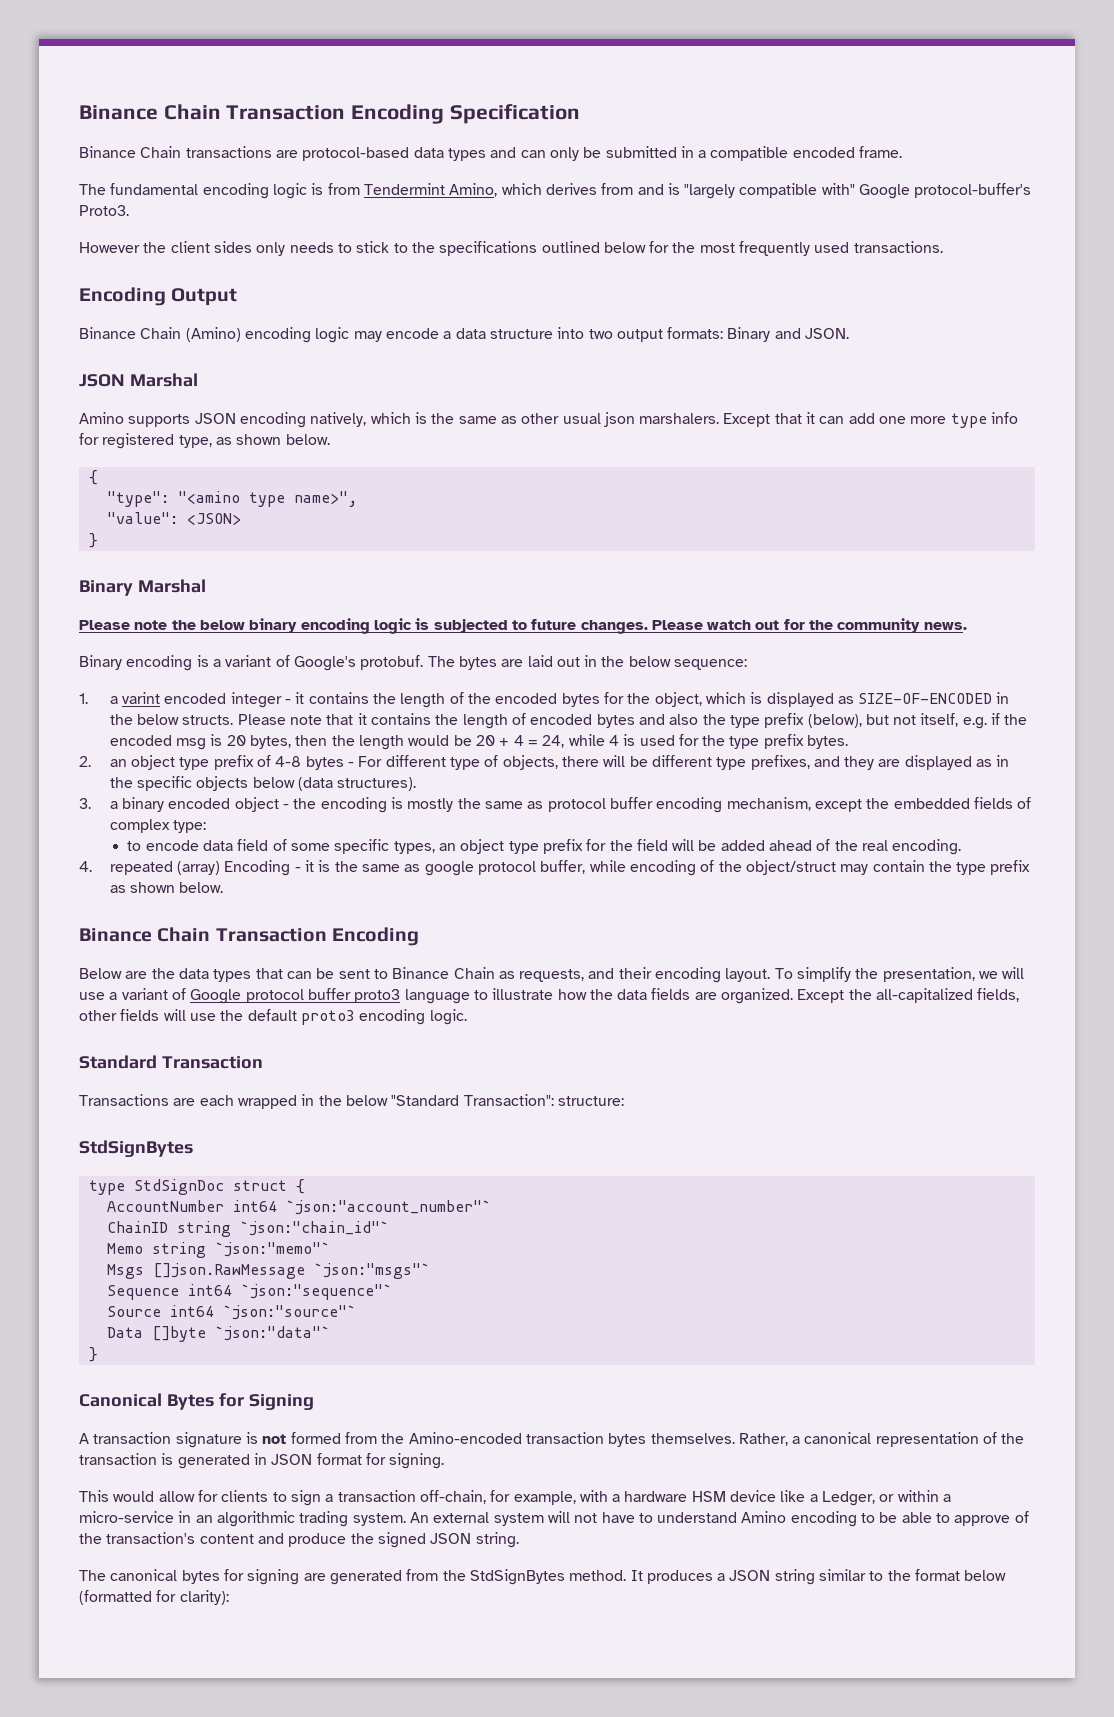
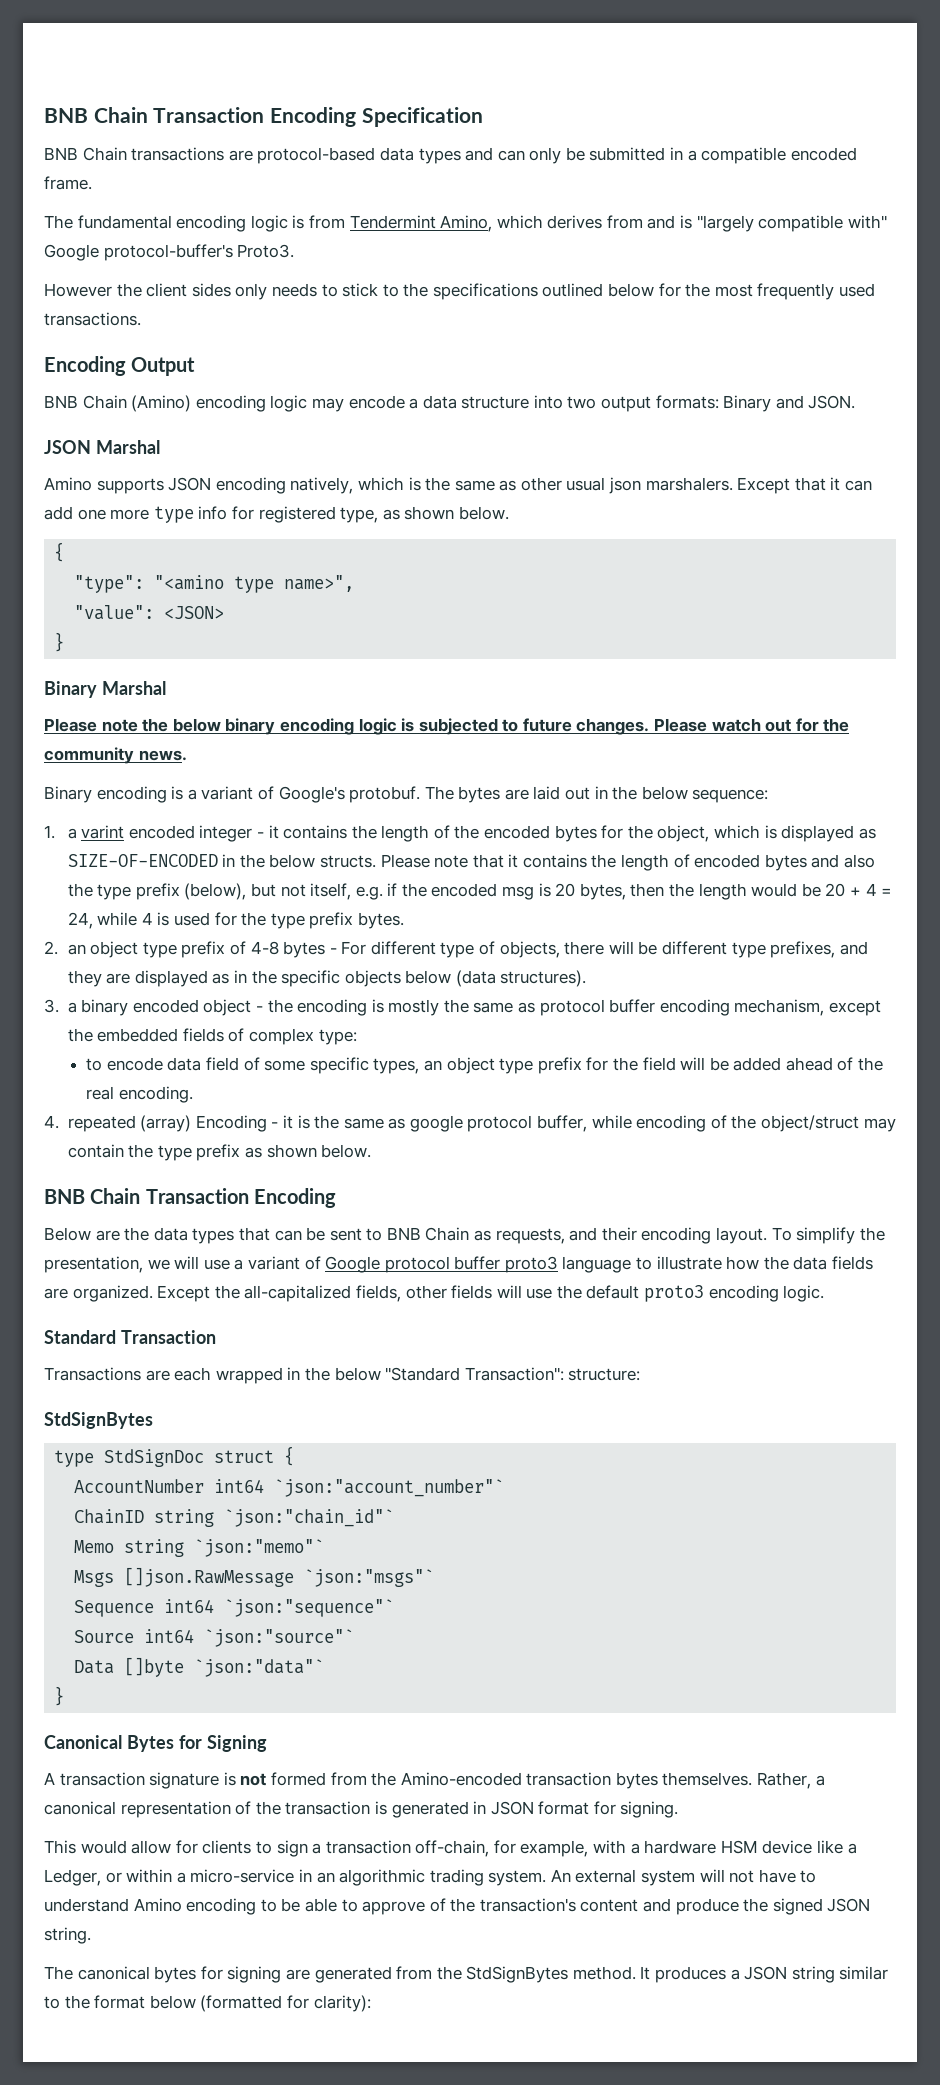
[79,105,158,120] Binance -> [44,108,88,123] BNB
[79,146,136,158] Binance -> [44,147,78,160] BNB
[79,327,136,339] Binance -> [44,395,78,408] BNB
[79,928,152,942] Binance -> [44,1189,85,1204] BNB
[392,967,450,979] Binance -> [386,1227,421,1240] BNB

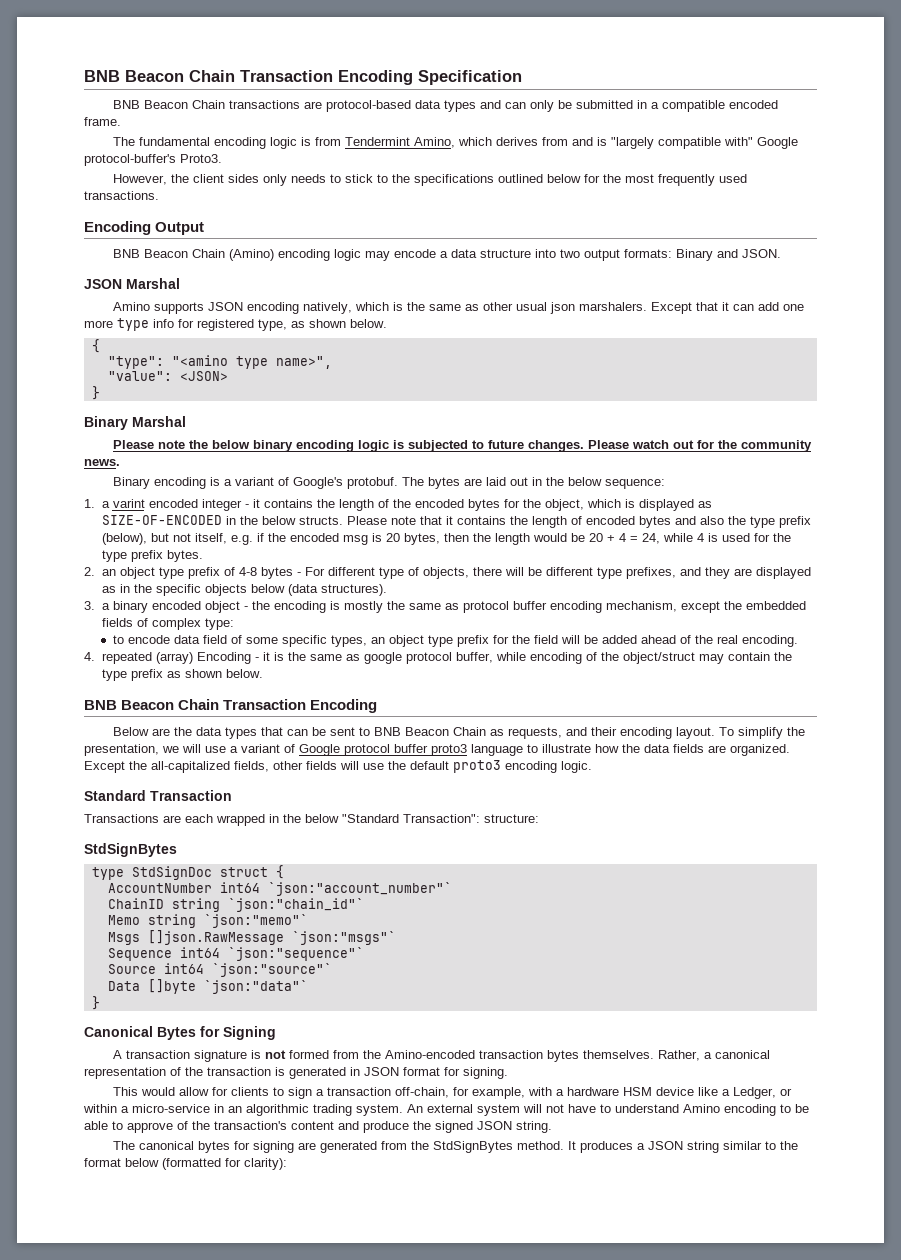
[44,108,88,123] BNB -> [84,70,184,82] BNB Beacon
(78, 153) none -> [144,100,189,109] Beacon
[44,283,112,297] However -> [113,174,168,185] However,
(78, 401) none -> [144,249,189,258] Beacon
(85, 1196) none -> [121,700,175,710] Beacon
(421, 1233) none -> [405,727,450,736] Beacon

